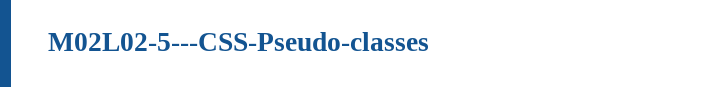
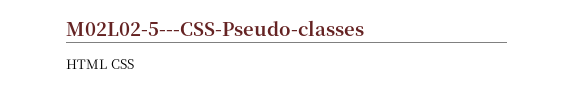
(429, 41) none -> [66,59,134,69] // HTML CSS

